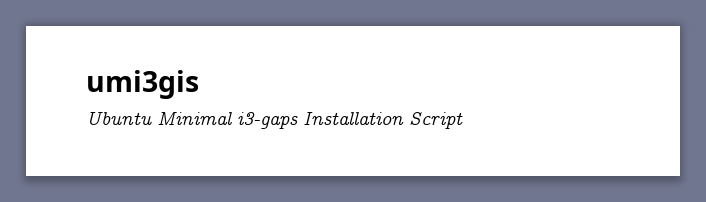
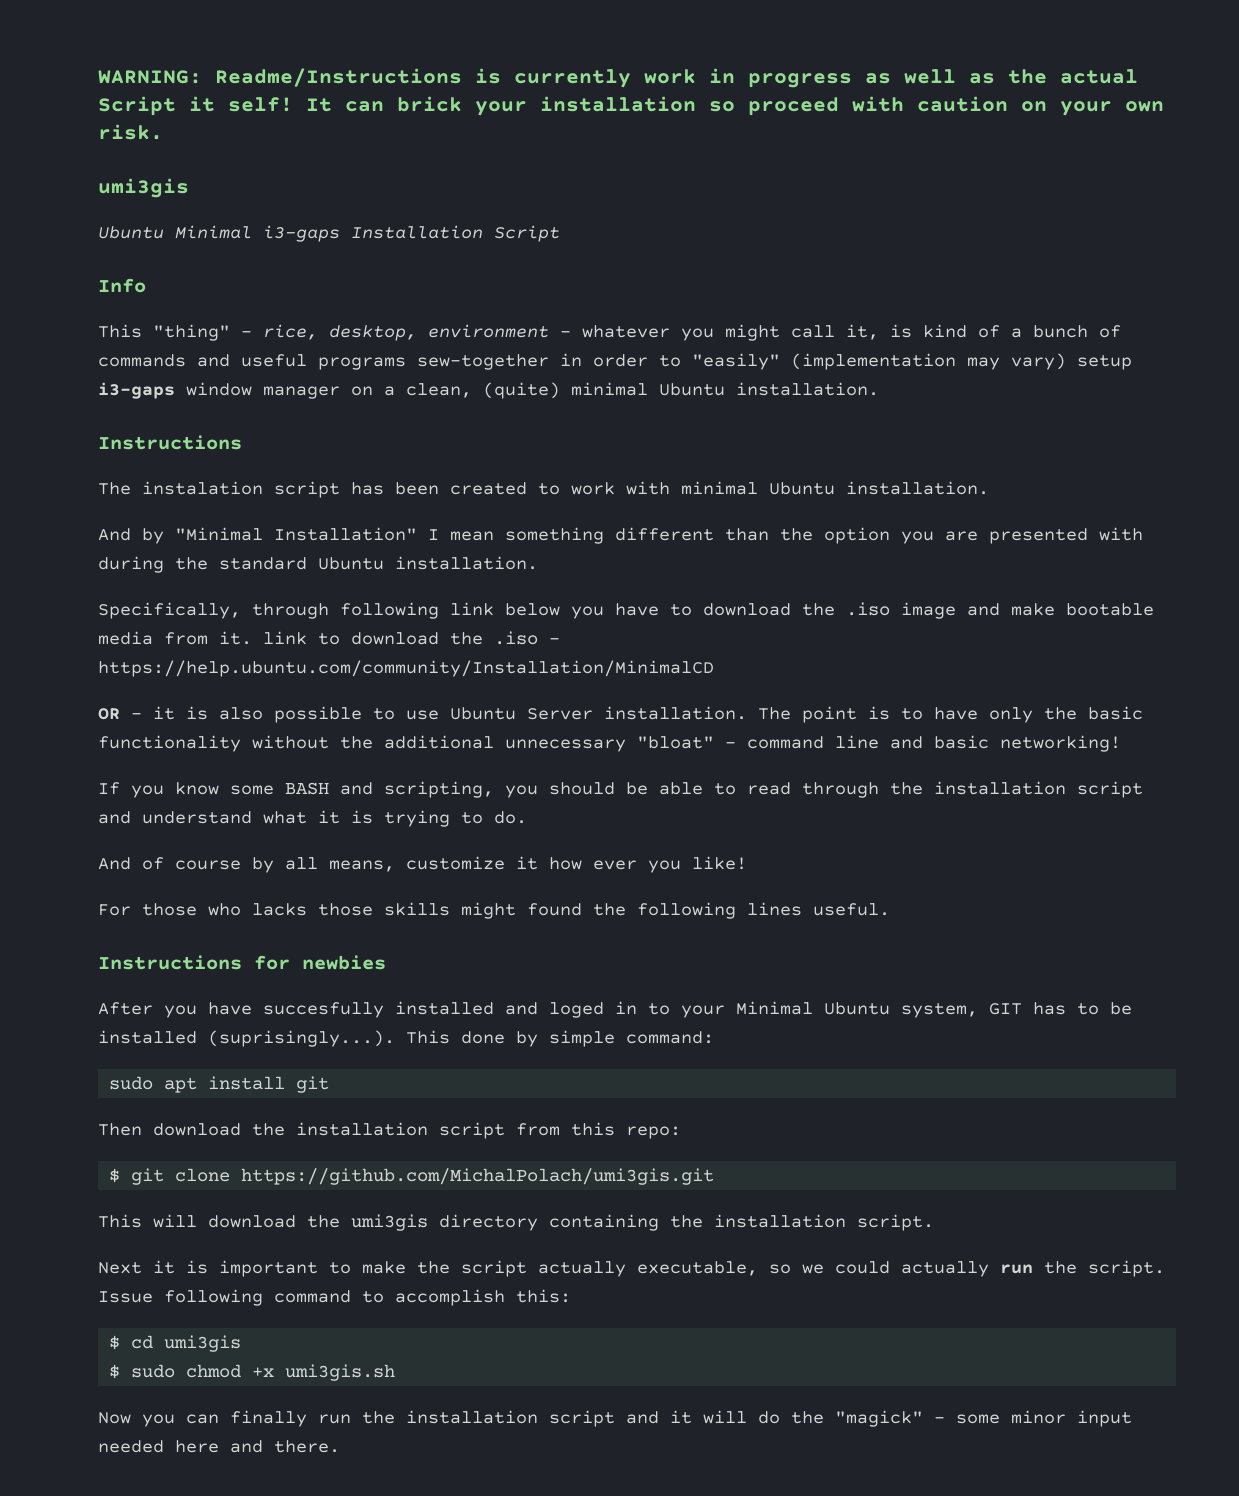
(86, 84) none -> [98,68,1138,88] [98,96,1164,116] [98,124,163,140] WARNING: Readme/Instructions is currently work in progress as well as the actual Script it self! It can brick your installation so proceed with caution on your own risk. //
(463, 120) none -> [98,278,146,293] [98,324,1121,341] [98,353,1132,370] [98,382,879,399] [98,435,242,450] [98,481,989,498] [98,527,1143,544] [98,556,538,573] [98,602,1154,619] [98,631,560,645] [98,660,714,677] [98,706,1143,723] [98,735,1121,752] [98,781,1143,798] [98,810,527,827] [98,856,747,873] [98,902,890,919] [98,955,386,970] [98,1001,1132,1018] [98,1030,714,1047] [109,1076,330,1093] [98,1122,681,1139] [109,1168,715,1185] [98,1214,934,1231] [98,1260,1165,1277] [98,1289,571,1306] [109,1335,242,1352] [109,1364,396,1381] [98,1410,1132,1427] [98,1440,340,1453] // Info // This "thing" - rice, desktop, environment - whatever you might call it, is kind of a bunch of commands and useful programs sew-together in order to "easily" (implementation may vary) setup i3-gaps window manager on a clean, (quite) minimal Ubuntu installation. // Instructions // The instalation script has been created to work with minimal Ubuntu installation. // And by "Minimal Installation" I mean something different than the option you are presented with during the standard Ubuntu installation. // Specifically, through following link below you have to download the .iso image and make bootable media from it. link to download the .iso - https://help.ubuntu.com/community/Installation/MinimalCD // OR - it is also possible to use Ubuntu Server installation. The point is to have only the basic functionality without the additional unnecessary "bloat" - command line and basic networking! // If you know some BASH and scripting, you should be able to read through the installation script and understand what it is trying to do. // And of course by all means, customize it how ever you like! // For those who lacks those skills might found the following lines useful. // Instructions for newbies // After you have succesfully installed and loged in to your Minimal Ubuntu system, GIT has to be installed (suprisingly...). This done by simple command: // sudo apt install git // Then download the installation script from this repo: // $ git clone https://github.com/MichalPolach/umi3gis.git // This will download the umi3gis directory containing the installation script. // Next it is important to make the script actually executable, so we could actually run the script. Issue following command to accomplish this: // $ cd umi3gis // $ sudo chmod +x umi3gis.sh // Now you can finally run the installation script and it will do the "magick" - some minor input needed here and there.

